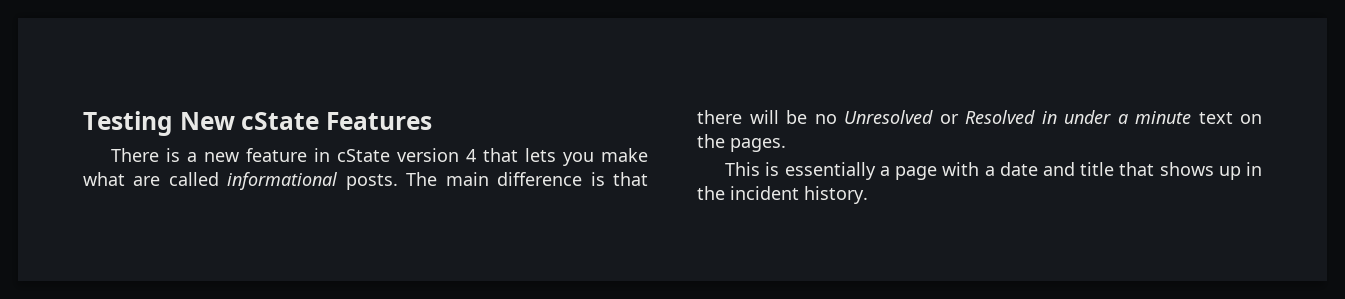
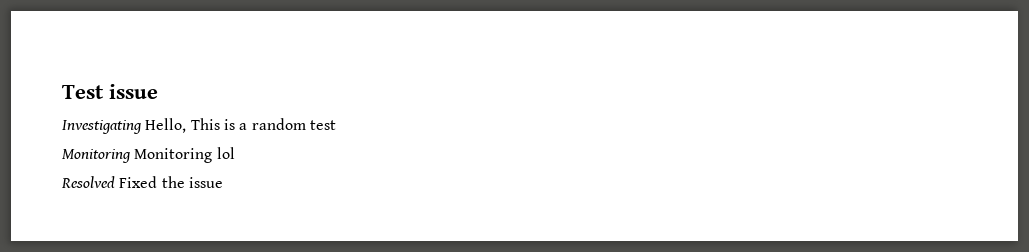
[83,111,432,136] [111,148,648,166] [83,172,649,190] [697,110,1262,124] [697,134,786,152] [725,162,1262,180] [697,186,868,204] Testing New cState Features // There is a new feature in cState version 4 that lets you make what are called informational posts. The main difference is that there will be no Unresolved or Resolved in under a minute text on the pages. // This is essentially a page with a date and title that shows up in the incident history. -> [62,84,158,99] [62,118,336,134] [62,147,235,163] [61,176,223,188] Test issue // Investigating Hello, This is a random test // Monitoring Monitoring lol // Resolved Fixed the issue

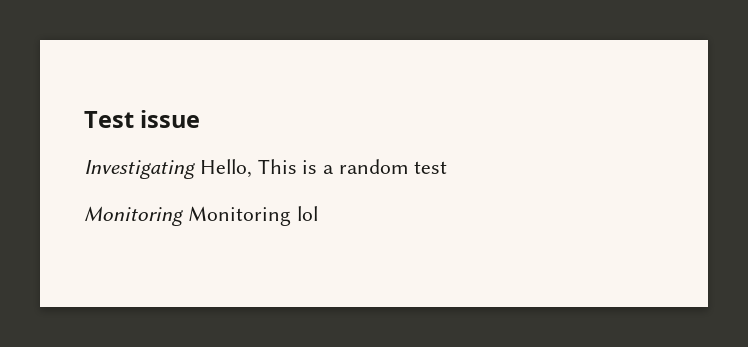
[61,176,223,188] // Resolved Fixed the issue -> (318, 213) none

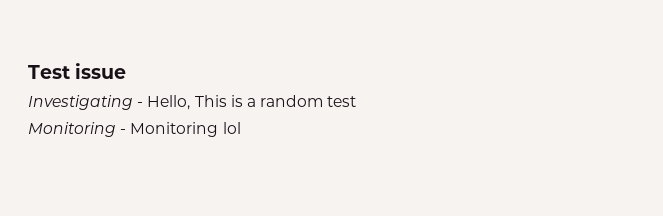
(195, 169) none -> [137,102,144,107] -
(183, 216) none -> [120,129,127,134] -

